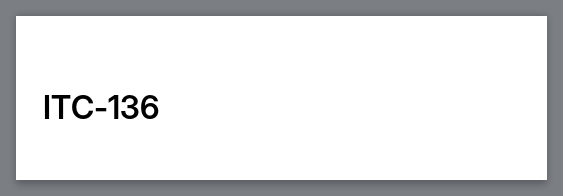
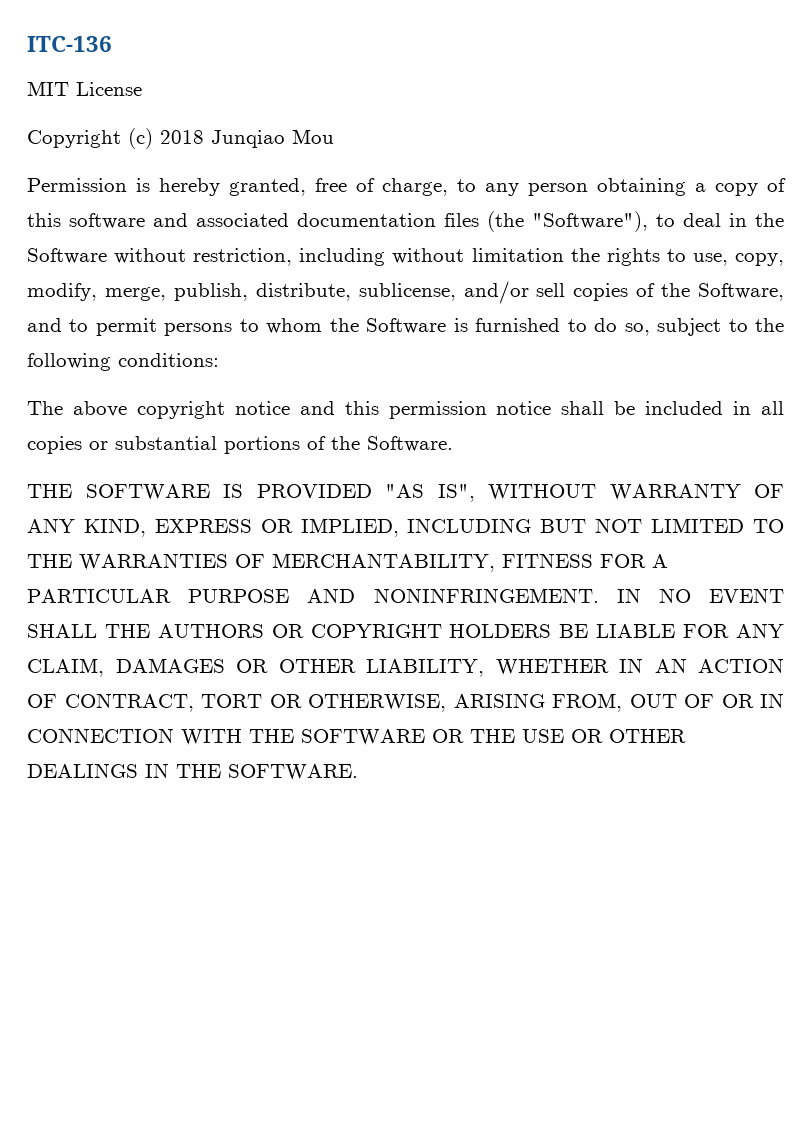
(159, 107) none -> [27,81,142,96] [27,128,334,149] [27,178,786,196] [27,211,784,232] [27,248,785,266] [27,281,784,304] [27,318,785,336] [27,353,219,371] [27,401,784,419] [27,436,453,454] [27,483,784,502] [27,518,785,537] [27,553,668,572] [27,588,784,603] [27,623,785,638] [27,658,784,677] [27,693,784,712] [27,728,686,745] [27,763,358,780] // MIT License // Copyright (c) 2018 Junqiao Mou // Permission is hereby granted, free of charge, to any person obtaining a copy of this software and associated documentation files (the "Software"), to deal in the Software without restriction, including without limitation the rights to use, copy, modify, merge, publish, distribute, sublicense, and/or sell copies of the Software, and to permit persons to whom the Software is furnished to do so, subject to the following conditions: // The above copyright notice and this permission notice shall be included in all copies or substantial portions of the Software. // THE SOFTWARE IS PROVIDED "AS IS", WITHOUT WARRANTY OF ANY KIND, EXPRESS OR IMPLIED, INCLUDING BUT NOT LIMITED TO THE WARRANTIES OF MERCHANTABILITY, FITNESS FOR A PARTICULAR PURPOSE AND NONINFRINGEMENT. IN NO EVENT SHALL THE AUTHORS OR COPYRIGHT HOLDERS BE LIABLE FOR ANY CLAIM, DAMAGES OR OTHER LIABILITY, WHETHER IN AN ACTION OF CONTRACT, TORT OR OTHERWISE, ARISING FROM, OUT OF OR IN CONNECTION WITH THE SOFTWARE OR THE USE OR OTHER DEALINGS IN THE SOFTWARE.

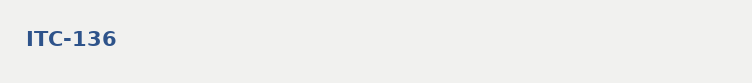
[27,81,142,96] [27,128,334,149] [27,178,786,196] [27,211,784,232] [27,248,785,266] [27,281,784,304] [27,318,785,336] [27,353,219,371] [27,401,784,419] [27,436,453,454] [27,483,784,502] [27,518,785,537] [27,553,668,572] [27,588,784,603] [27,623,785,638] [27,658,784,677] [27,693,784,712] [27,728,686,745] [27,763,358,780] // MIT License // Copyright (c) 2018 Junqiao Mou // Permission is hereby granted, free of charge, to any person obtaining a copy of this software and associated documentation files (the "Software"), to deal in the Software without restriction, including without limitation the rights to use, copy, modify, merge, publish, distribute, sublicense, and/or sell copies of the Software, and to permit persons to whom the Software is furnished to do so, subject to the following conditions: // The above copyright notice and this permission notice shall be included in all copies or substantial portions of the Software. // THE SOFTWARE IS PROVIDED "AS IS", WITHOUT WARRANTY OF ANY KIND, EXPRESS OR IMPLIED, INCLUDING BUT NOT LIMITED TO THE WARRANTIES OF MERCHANTABILITY, FITNESS FOR A PARTICULAR PURPOSE AND NONINFRINGEMENT. IN NO EVENT SHALL THE AUTHORS OR COPYRIGHT HOLDERS BE LIABLE FOR ANY CLAIM, DAMAGES OR OTHER LIABILITY, WHETHER IN AN ACTION OF CONTRACT, TORT OR OTHERWISE, ARISING FROM, OUT OF OR IN CONNECTION WITH THE SOFTWARE OR THE USE OR OTHER DEALINGS IN THE SOFTWARE. -> (117, 38) none

